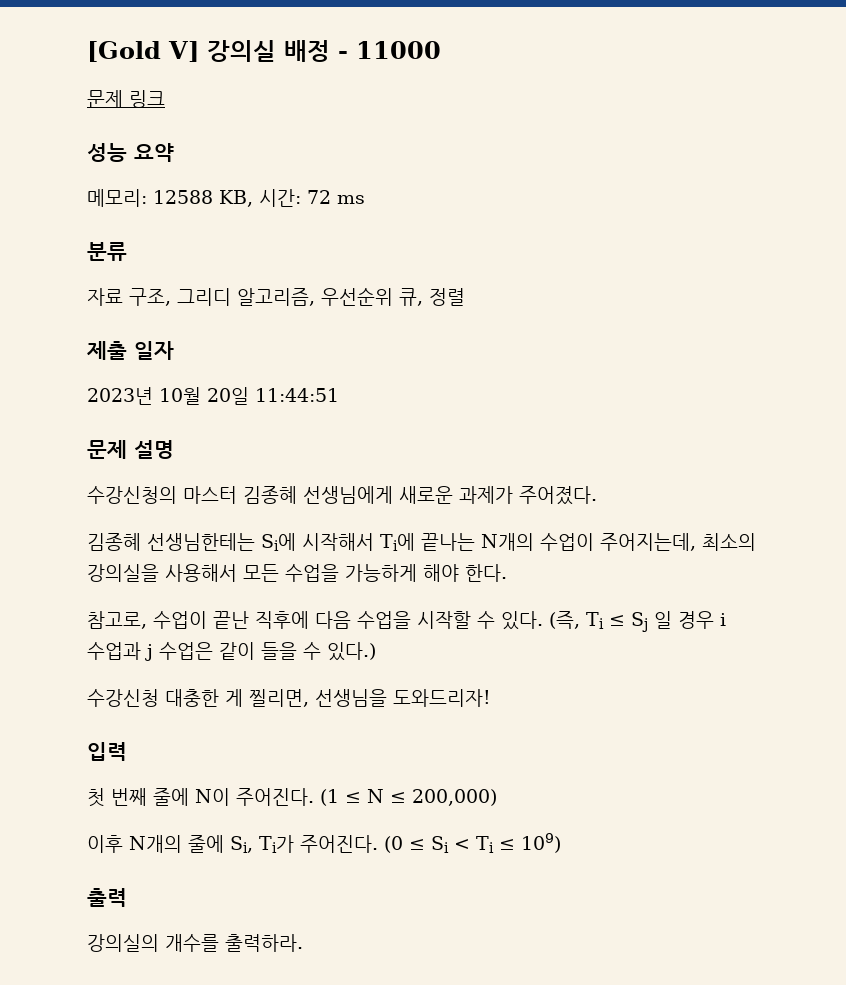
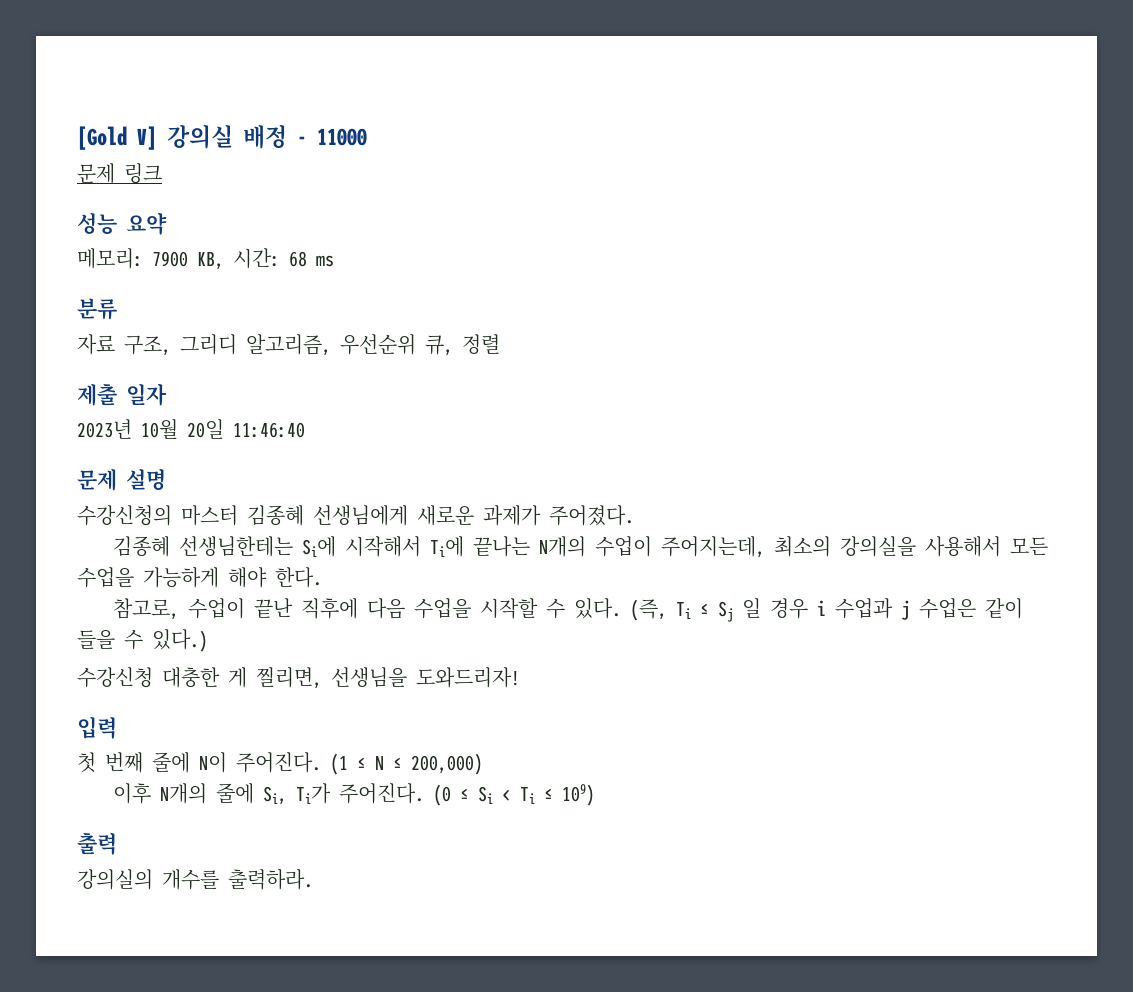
[153,190,213,204] 12588 -> [152,251,188,267] 7900
[307,190,331,204] 72 -> [289,251,307,267] 68
[255,388,339,402] 11:44:51 -> [233,422,305,438] 11:46:40

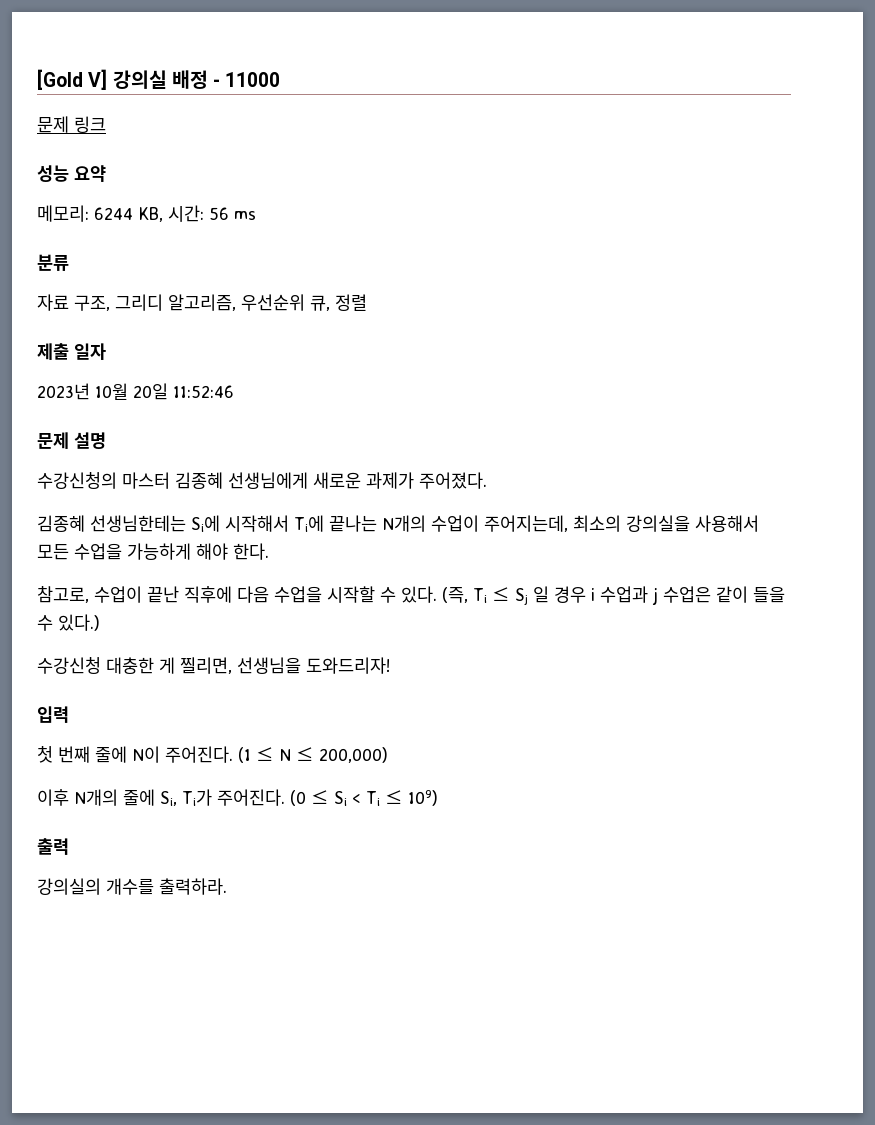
[152,251,188,267] 7900 -> [94,207,133,220] 6244
[289,251,307,267] 68 -> [209,207,229,220] 56
[233,422,305,438] 11:46:40 -> [173,385,234,398] 11:52:46

